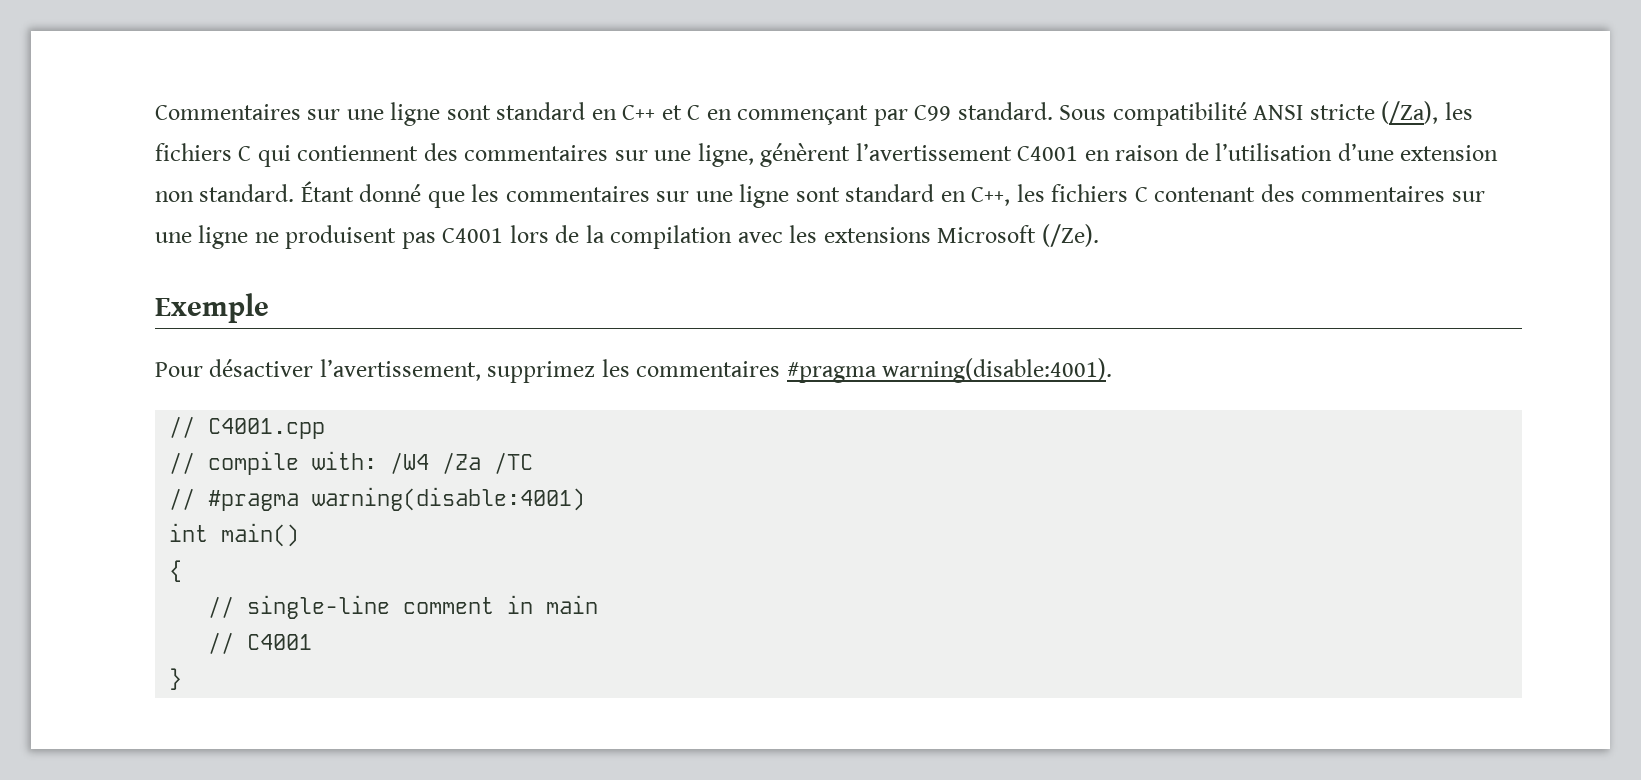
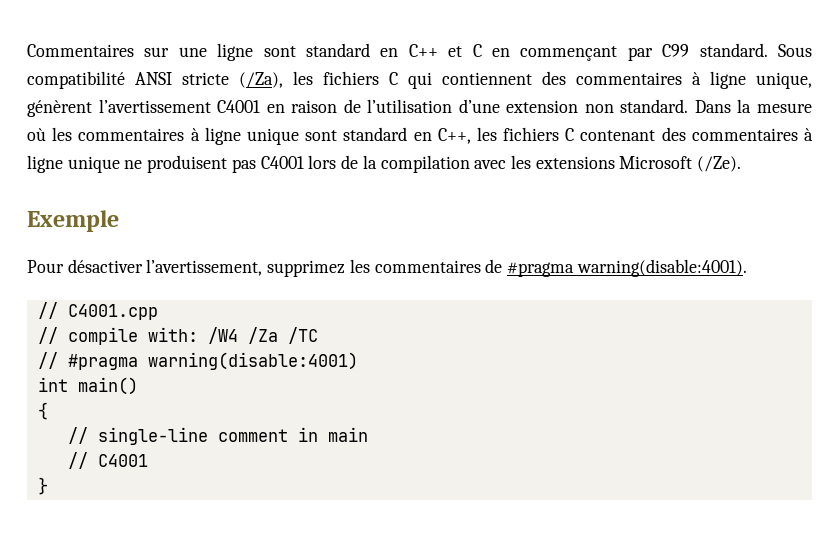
[614,143,754,167] sur une ligne, -> [692,71,812,89] à ligne unique,
[300,181,790,208] Étant donné que les commentaires sur une ligne -> [694,99,813,113] [27,127,299,145] Dans la mesure où les commentaires à ligne unique
[1451,191,1485,202] [155,225,249,249] sur une ligne -> [804,128,813,141] [27,155,120,173] à ligne unique
(781, 369) none -> [485,259,503,273] de

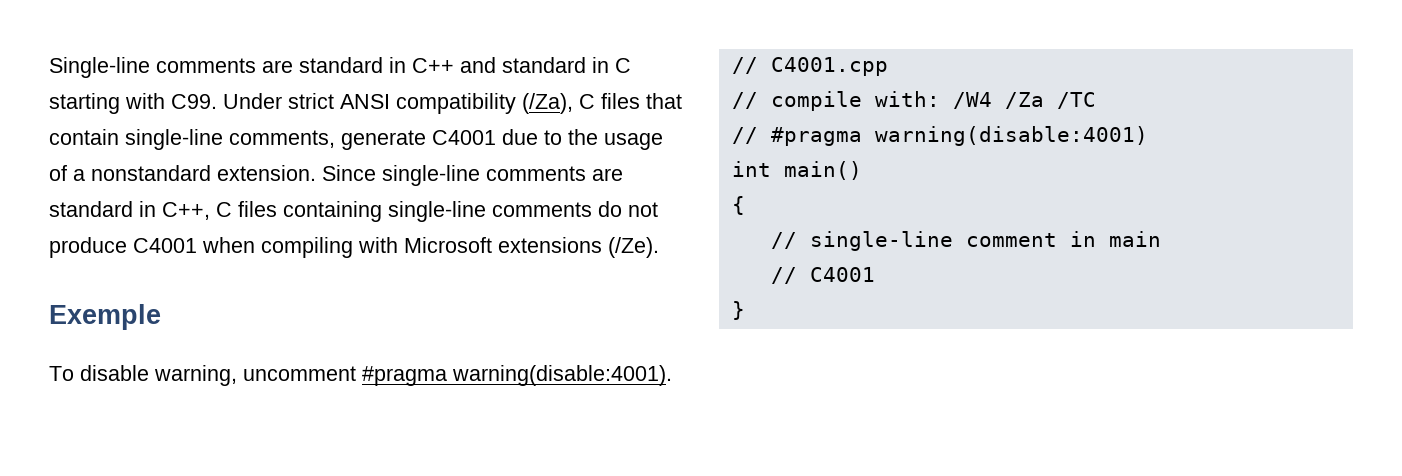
[27,43,812,61] [27,71,812,89] [27,99,813,117] [27,127,813,145] [27,155,742,173] [27,210,119,232] [27,259,503,277] Commentaires sur une ligne sont standard en C++ et C en commençant par C99 standard. Sous compatibilité ANSI stricte (/Za), les fichiers C qui contiennent des commentaires à ligne unique, génèrent l’avertissement C4001 en raison de l’utilisation d’une extension non standard. Dans la mesure où les commentaires à ligne unique sont standard en C++, les fichiers C contenant des commentaires à ligne unique ne produisent pas C4001 lors de la compilation avec les extensions Microsoft (/Ze). // Exemple // Pour désactiver l’avertissement, supprimez les commentaires de -> [49,57,631,78] [49,93,682,114] [49,129,663,150] [49,165,623,186] [49,201,658,222] [49,237,659,258] [49,304,161,330] [49,365,356,386] Single-line comments are standard in C++ and standard in C starting with C99. Under strict ANSI compatibility (/Za), C files that contain single-line comments, generate C4001 due to the usage of a nonstandard extension. Since single-line comments are standard in C++, C files containing single-line comments do not produce C4001 when compiling with Microsoft extensions (/Ze). // Exemple // To disable warning, uncomment

